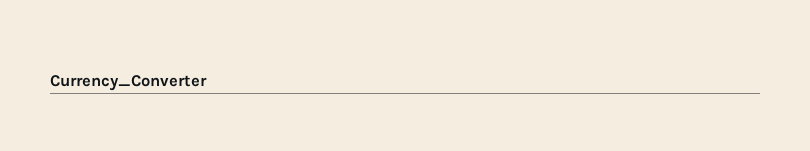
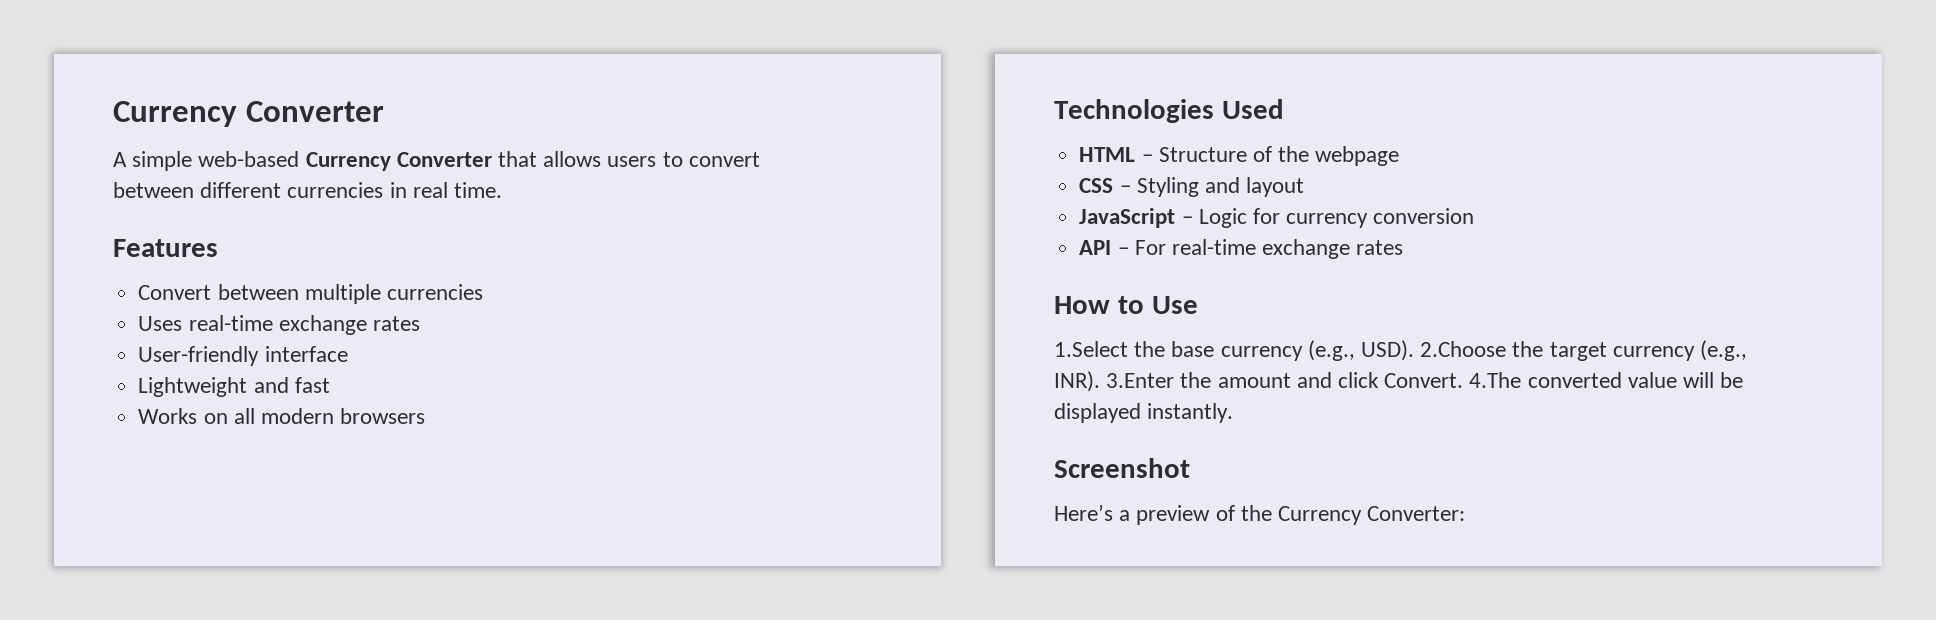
[50,75,207,91] Currency_Converter -> [113,101,384,127] [113,151,760,171] [113,182,503,198] [113,239,218,257] [138,284,483,304] [138,315,420,335] [138,346,348,366] [138,377,330,397] [138,408,426,424] [1054,99,1284,123] [1079,146,1400,166] [1079,177,1305,197] [1079,208,1475,228] [1079,239,1404,259] [1054,296,1198,314] [1054,340,1748,361] [1054,371,1744,392] [1054,403,1234,423] [1054,458,1190,478] [1054,504,1466,525] Currency Converter // A simple web-based Currency Converter that allows users to convert between different currencies in real time. // Features // Convert between multiple currencies // Uses real-time exchange rates // User-friendly interface // Lightweight and fast // Works on all modern browsers // Technologies Used // HTML – Structure of the webpage // CSS – Styling and layout // JavaScript – Logic for currency conversion // API – For real-time exchange rates // How to Use // 1.Select the base currency (e.g., USD). 2.Choose the target currency (e.g., INR). 3.Enter the amount and click Convert. 4.The converted value will be displayed instantly. // Screenshot // Here’s a preview of the Currency Converter:

